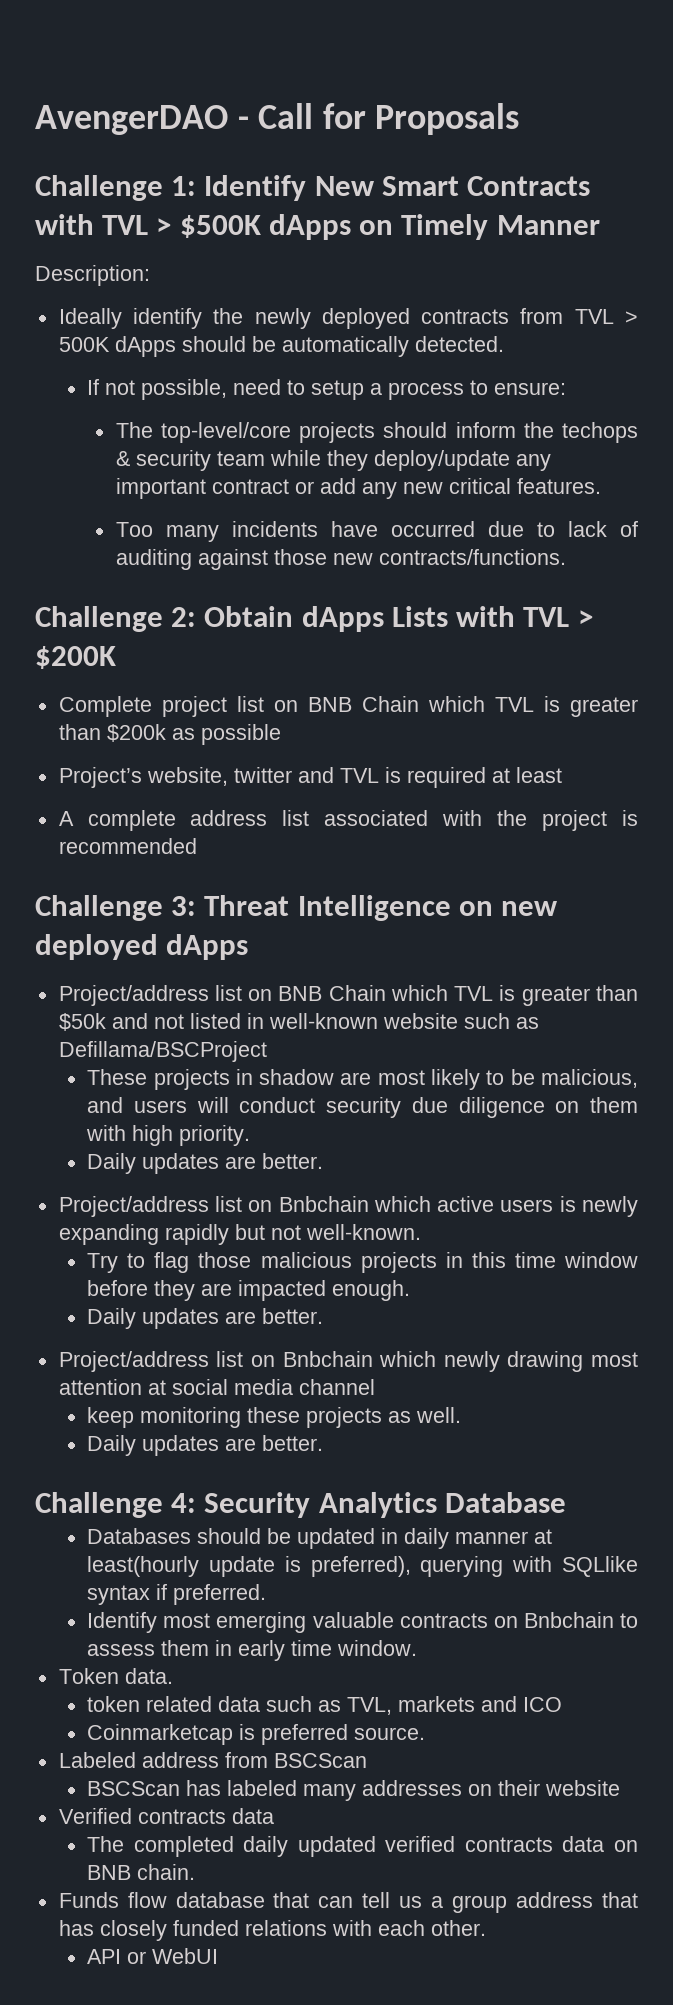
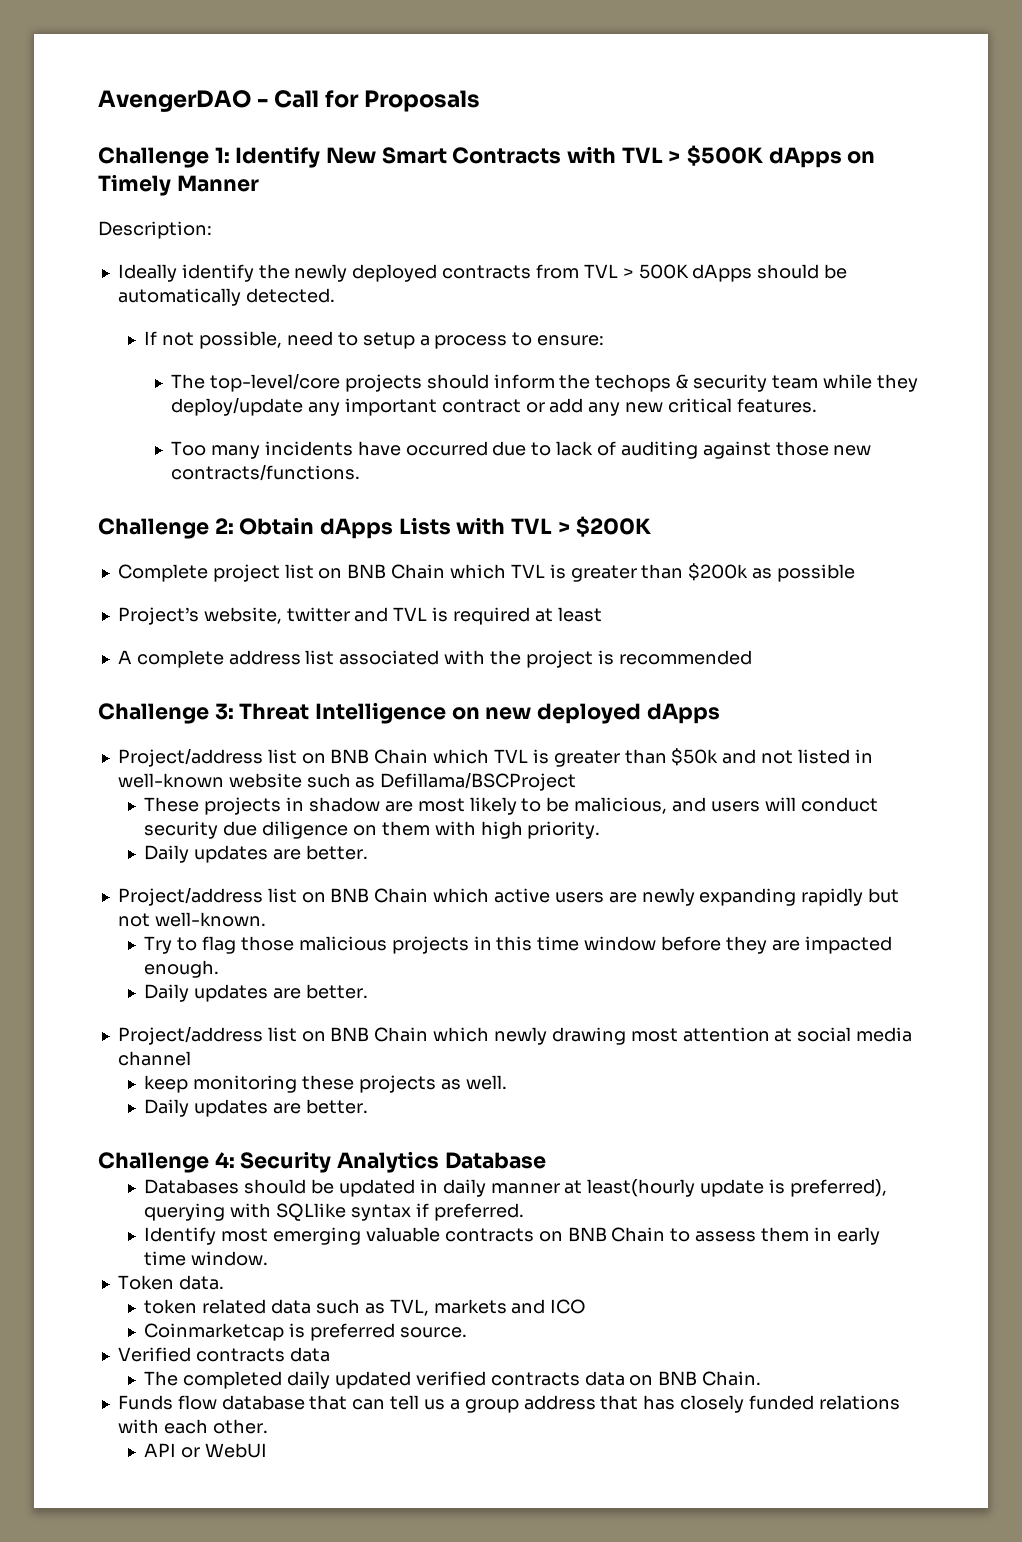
[278,1196,369,1212] Bnbchain -> [330,888,429,903] BNB Chain
[559,1196,576,1212] is -> [608,892,637,903] are
[282,1351,373,1367] Bnbchain -> [330,1027,429,1042] BNB Chain
[523,1612,614,1628] Bnbchain -> [567,1227,666,1242] BNB Chain
[58,1752,367,1768] [87,1780,621,1801] // Labeled address from BSCScan // BSCScan has labeled many addresses on their website -> (468, 1332) none
[137,1864,196,1880] chain. -> [702,1371,762,1386] Chain.

